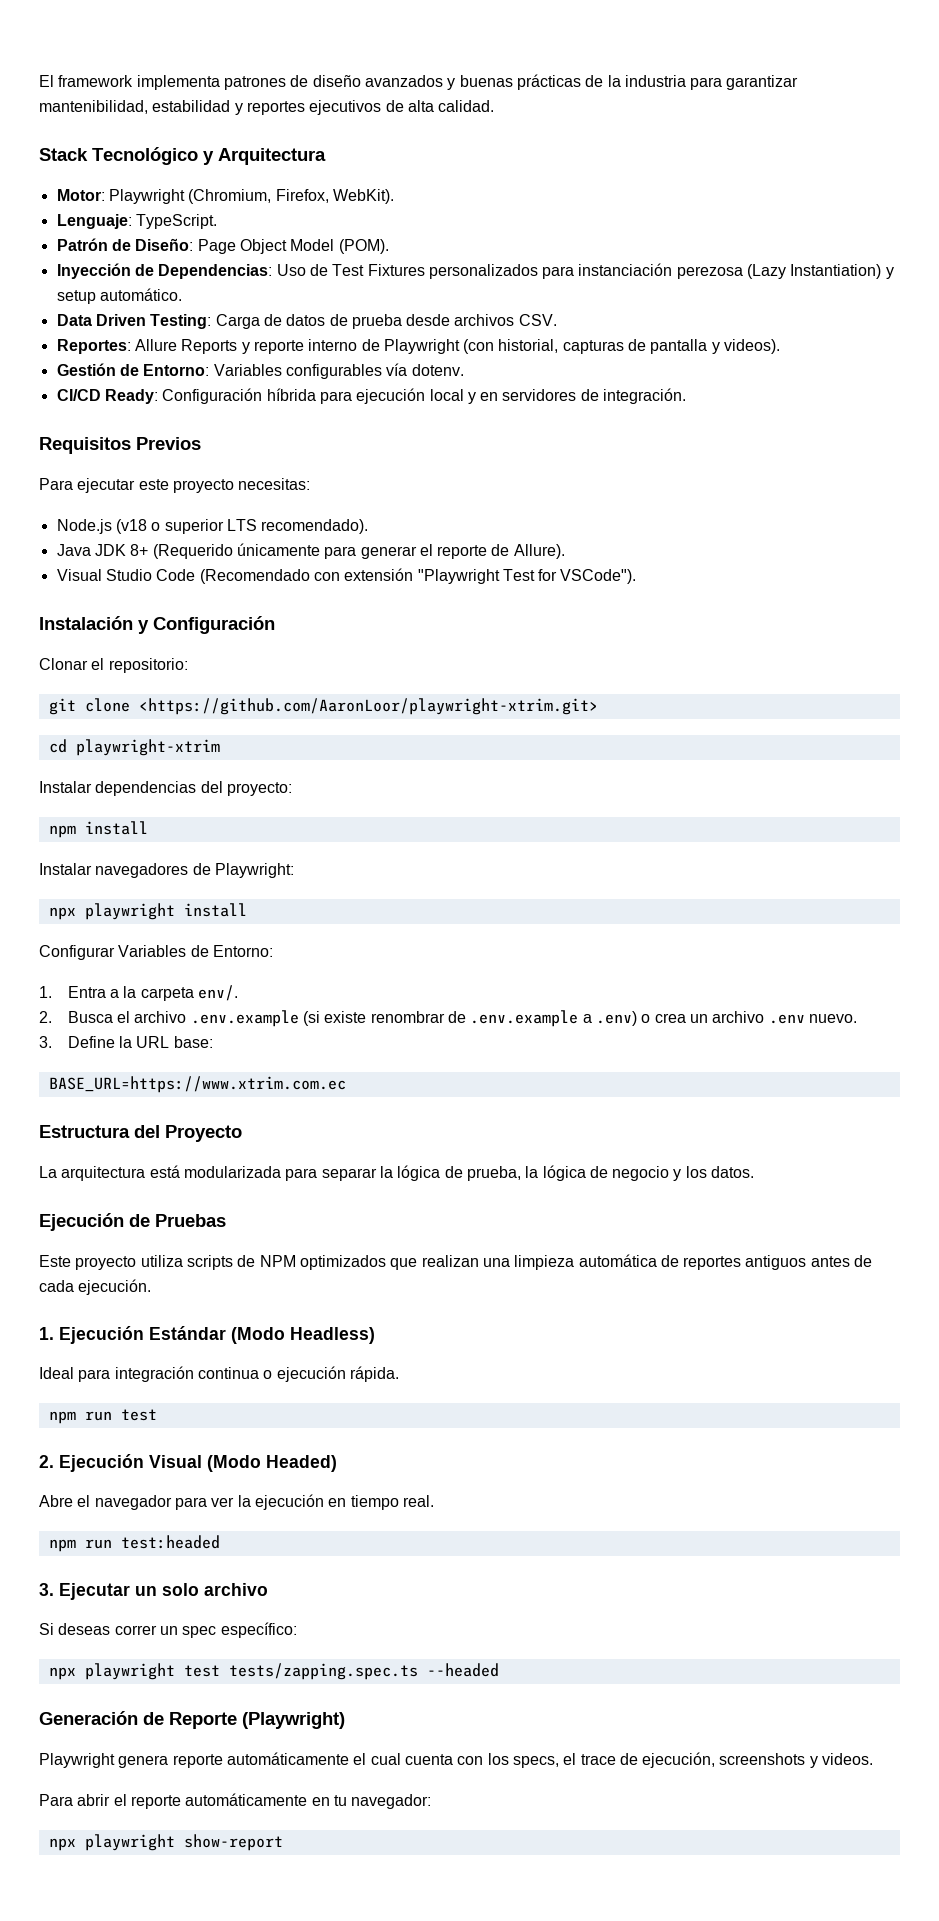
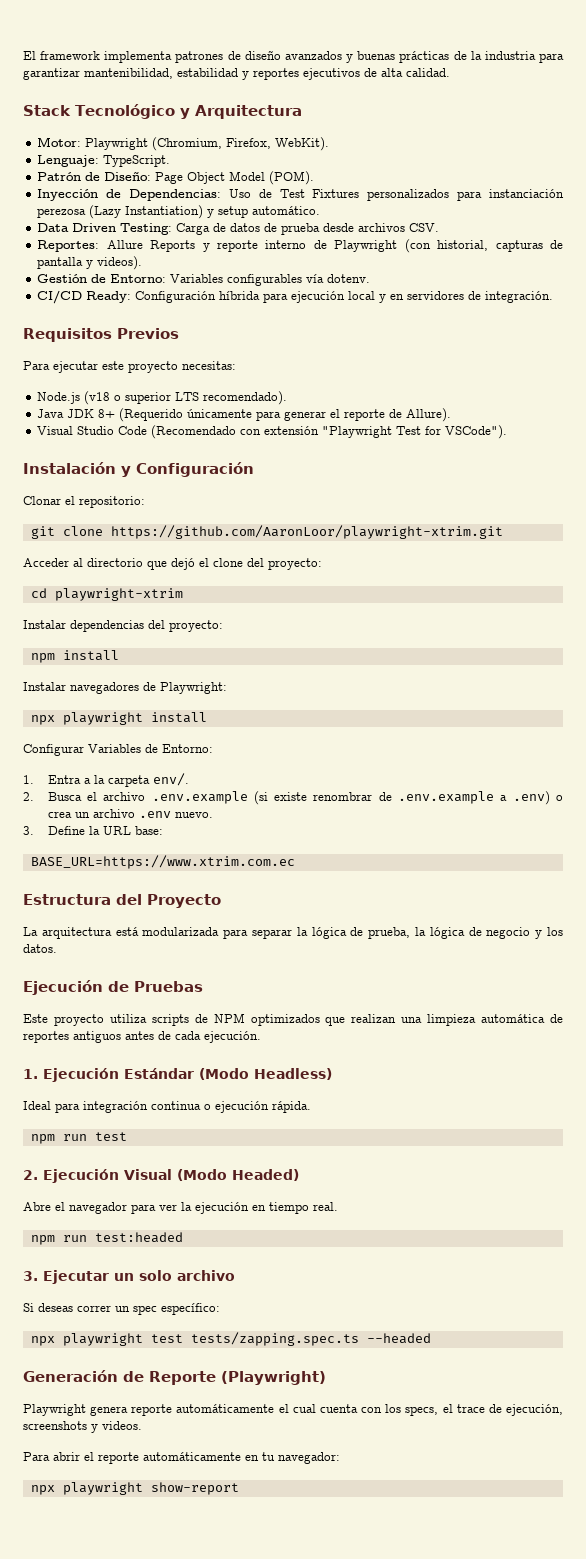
[138,698,598,715] <https://github.com/AaronLoor/playwright-xtrim.git> -> [110,525,503,539] [23,558,322,570] https://github.com/AaronLoor/playwright-xtrim.git // Acceder al directorio que dejó el clone del proyecto:

